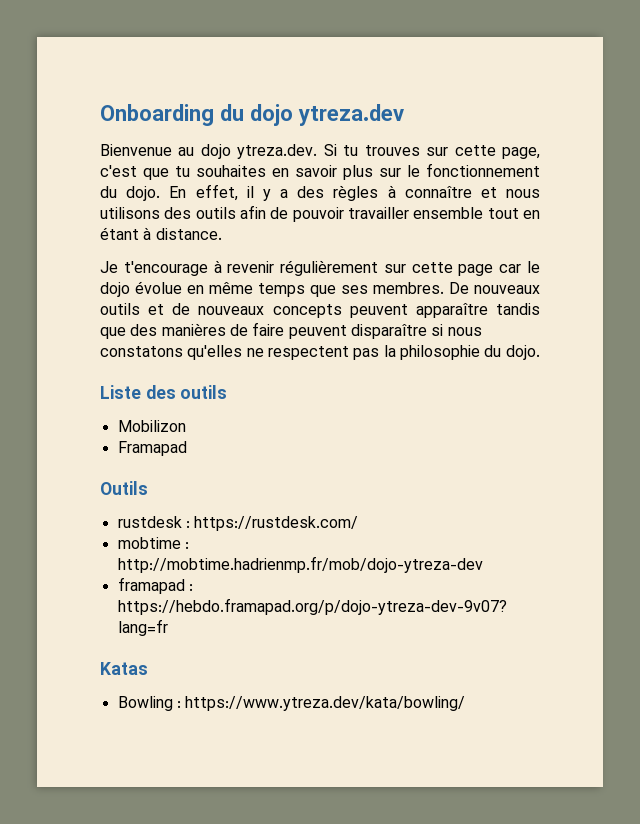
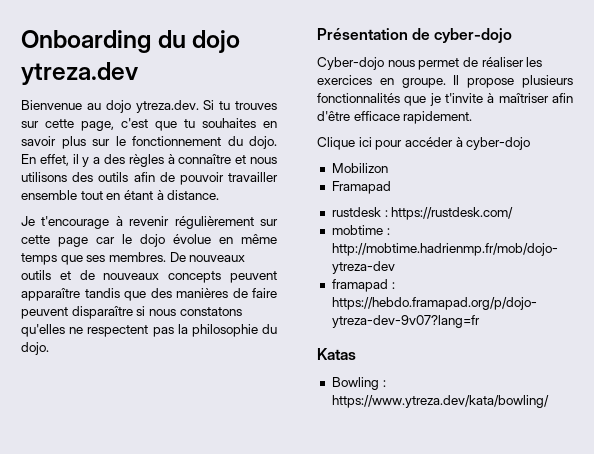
[100,385,228,399] Liste des outils -> [317,28,513,43] [317,57,543,70] [317,75,573,88] [317,93,573,106] [317,111,473,124] [317,137,531,150] Présentation de cyber-dojo // Cyber-dojo nous permet de réaliser les exercices en groupe. Il propose plusieurs fonctionnalités que je t'invite à maîtriser afin d'être efficace rapidement. // Clique ici pour accéder à cyber-dojo
[100,481,148,495] // Outils -> (391, 187) none

